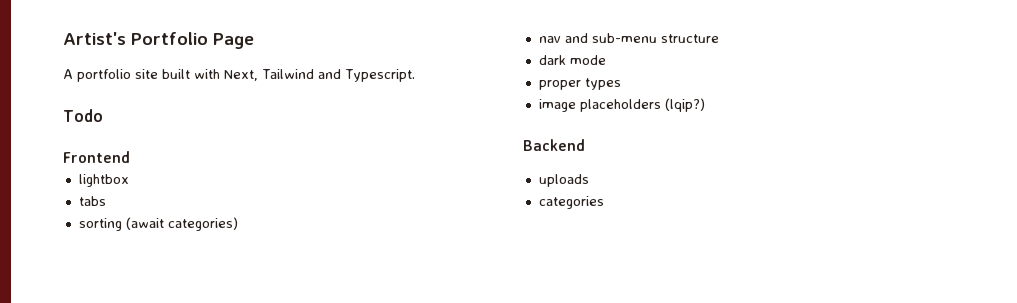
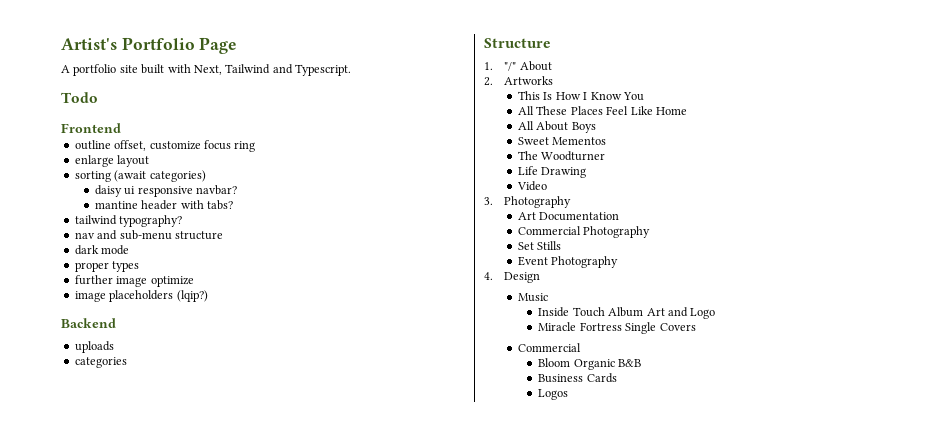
[78,174,129,187] [78,196,106,206] [78,217,238,231] lightbox // tabs // sorting (await categories) -> [74,140,256,152] [74,155,150,167] [74,170,206,182] [95,185,238,197] [95,200,234,210] [74,215,183,227] outline offset, customize focus ring // enlarge layout // sorting (await categories) // daisy ui responsive navbar? // mantine header with tabs? // tailwind typography?
(621, 84) none -> [74,275,194,287] // further image optimize
(604, 202) none -> [484,38,551,48] [484,61,552,71] [484,76,554,86] [518,91,644,101] [518,106,687,115] [518,121,596,133] [518,137,607,145] [518,151,606,161] [518,166,587,178] [517,181,548,191] [484,196,572,208] [518,212,620,221] [518,226,651,238] [518,241,562,250] [518,256,619,268] [484,272,541,283] [518,293,549,302] [538,307,716,319] [538,322,696,334] [518,343,582,352] [538,358,642,370] [538,373,617,383] [538,389,569,400] // Structure // 1. "/" About // 2. Artworks // This Is How I Know You // All These Places Feel Like Home // All About Boys // Sweet Mementos // The Woodturner // Life Drawing // Video // 3. Photography // Art Documentation // Commercial Photography // Set Stills // Event Photography // 4. Design // Music // Inside Touch Album Art and Logo // Miracle Fortress Single Covers // Commercial // Bloom Organic B&B // Business Cards // Logos

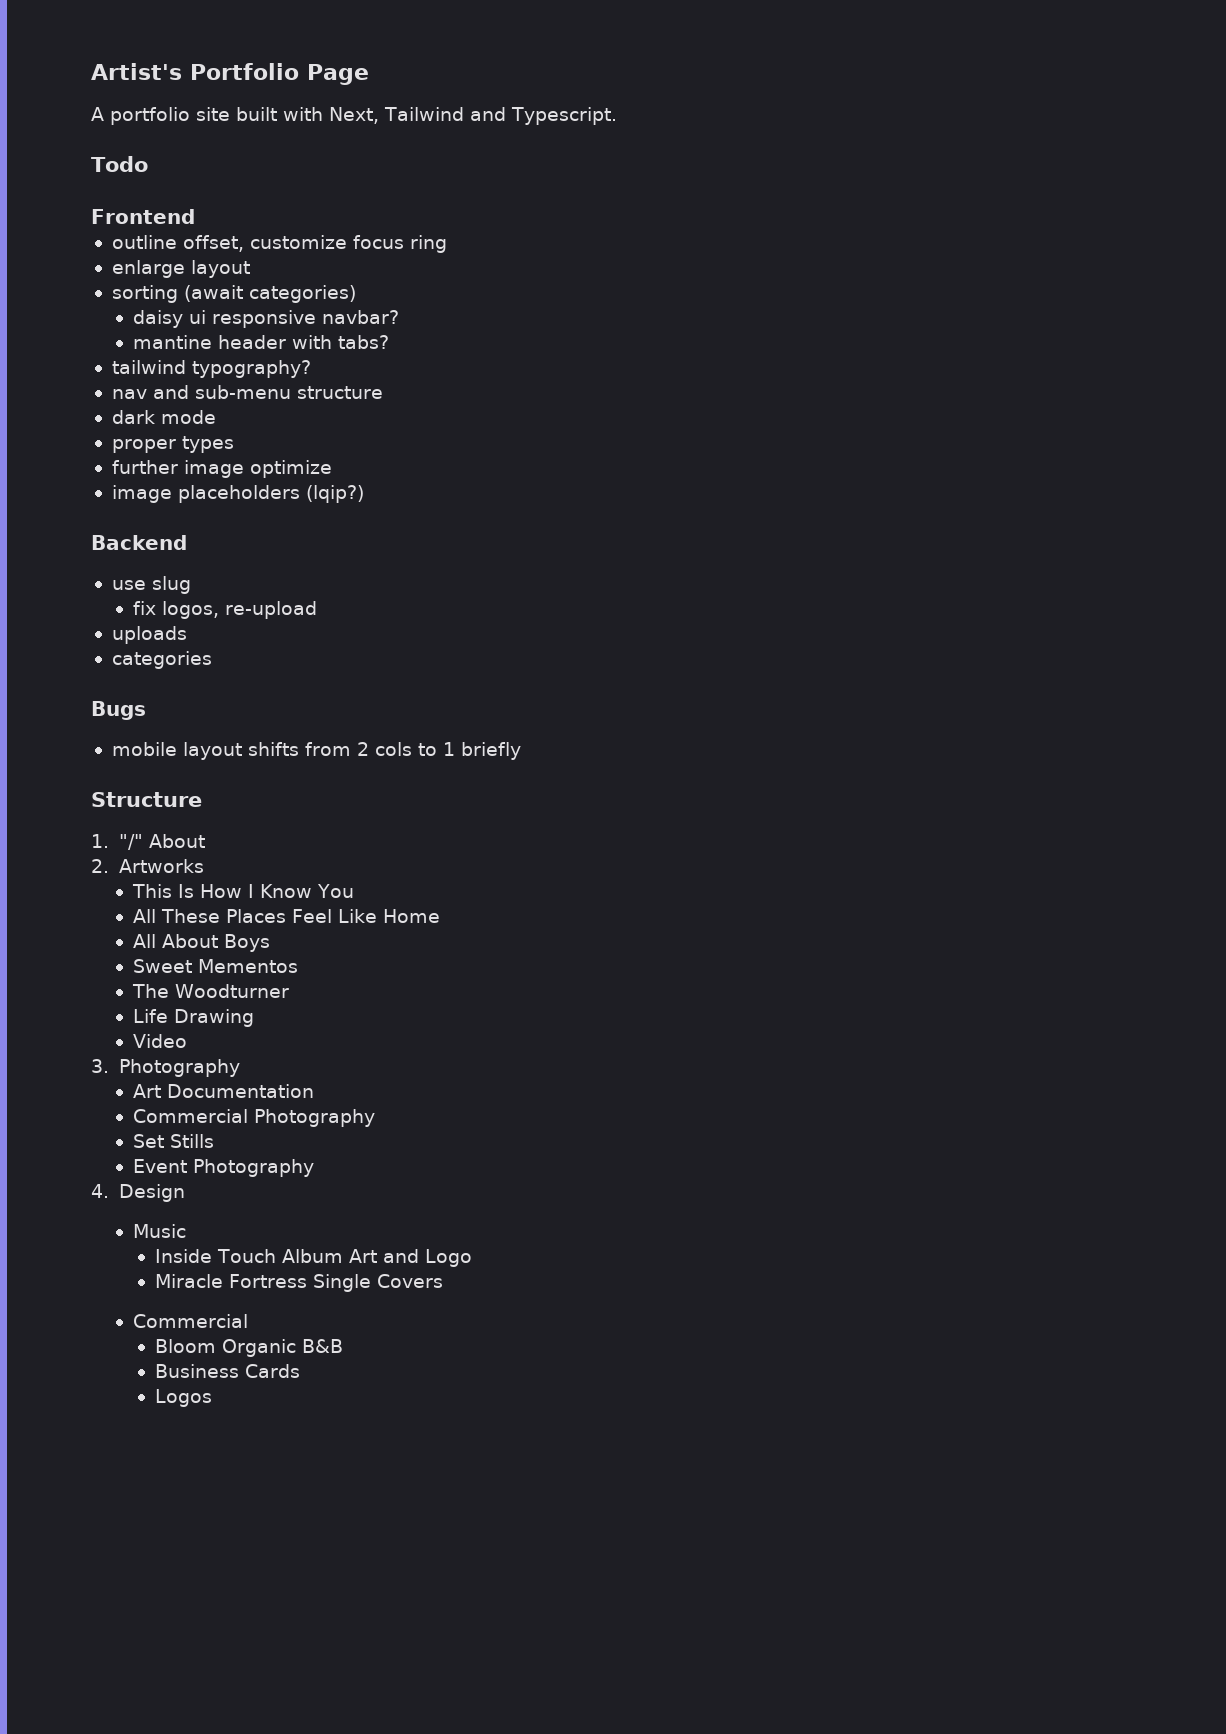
[74,341,114,353] [74,357,127,368] uploads // categories -> [111,576,191,594] [133,601,318,619] [111,626,187,644] [111,651,212,669] [91,701,146,720] [111,742,521,760] use slug // fix logos, re-upload // uploads // categories // Bugs // mobile layout shifts from 2 cols to 1 briefly

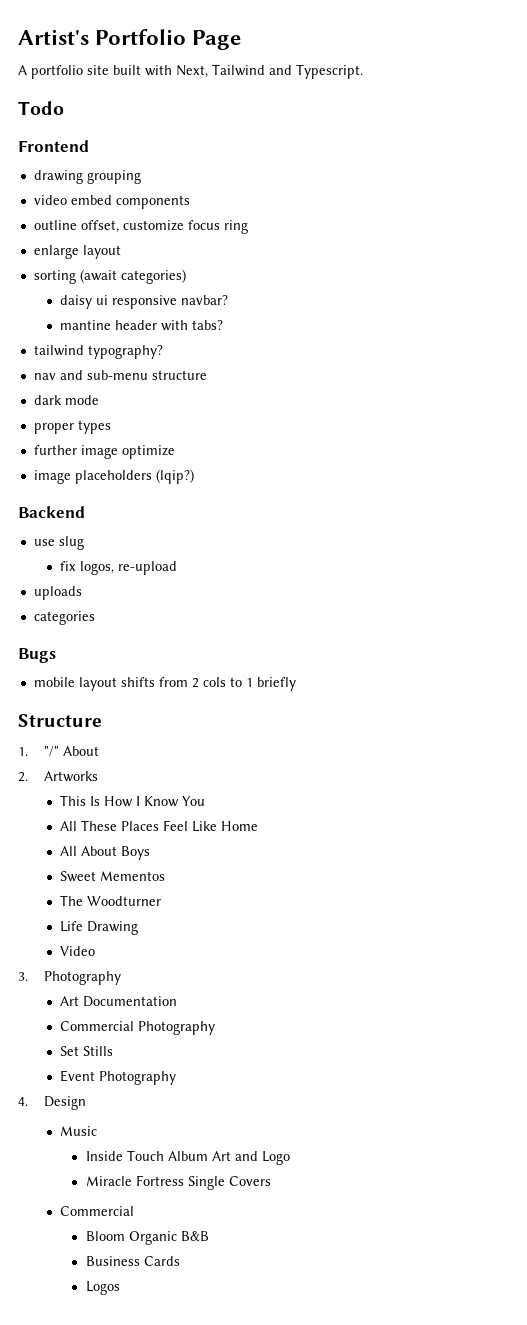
(195, 216) none -> [33,170,141,184] [33,195,190,209] // drawing grouping // video embed components

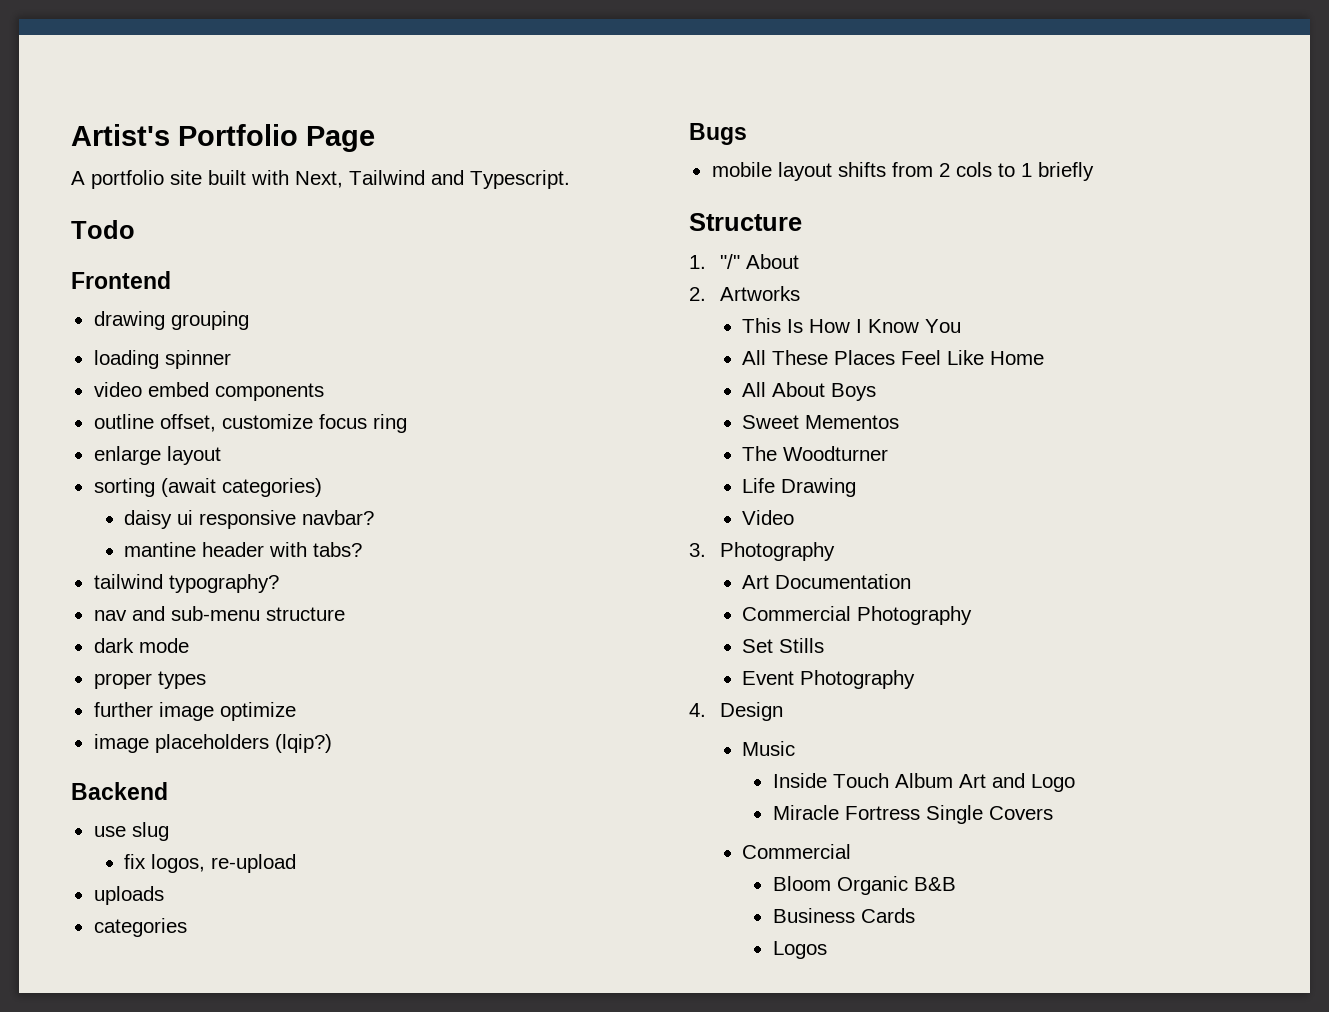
(141, 177) none -> [93,350,231,369] // loading spinner

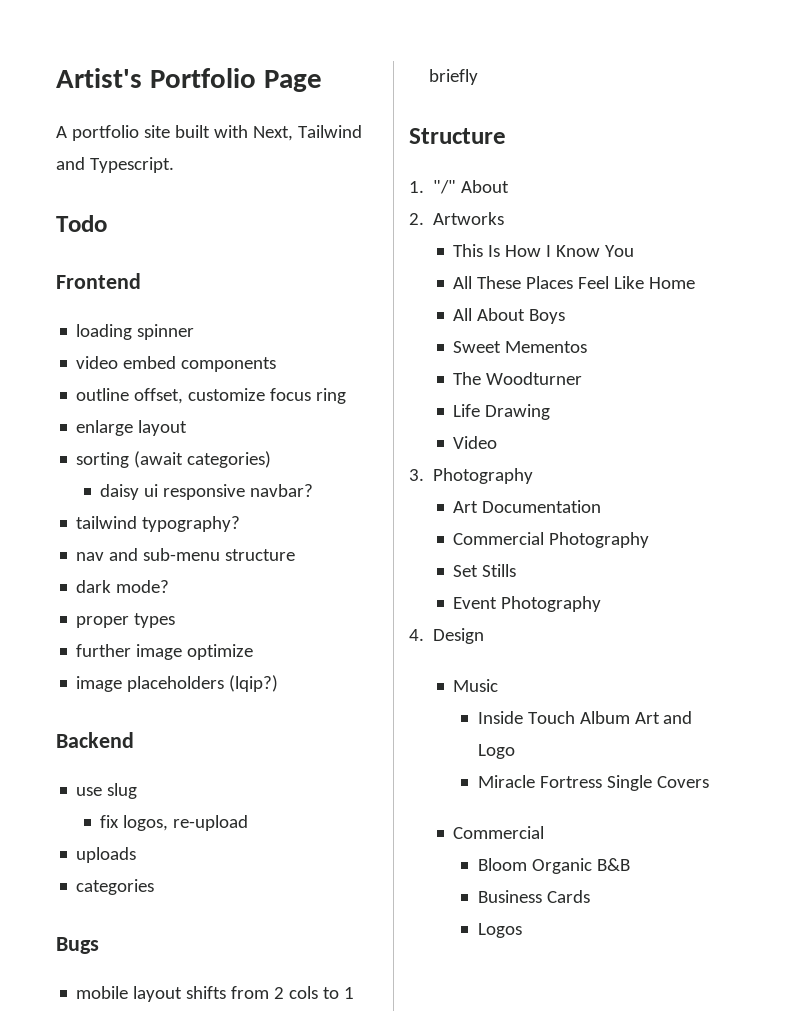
[93,311,249,330] // drawing grouping -> (141, 281) none
[124,542,363,557] // mantine header with tabs? -> (314, 490) none
[138,638,189,653] mode -> [116,580,170,593] mode?

